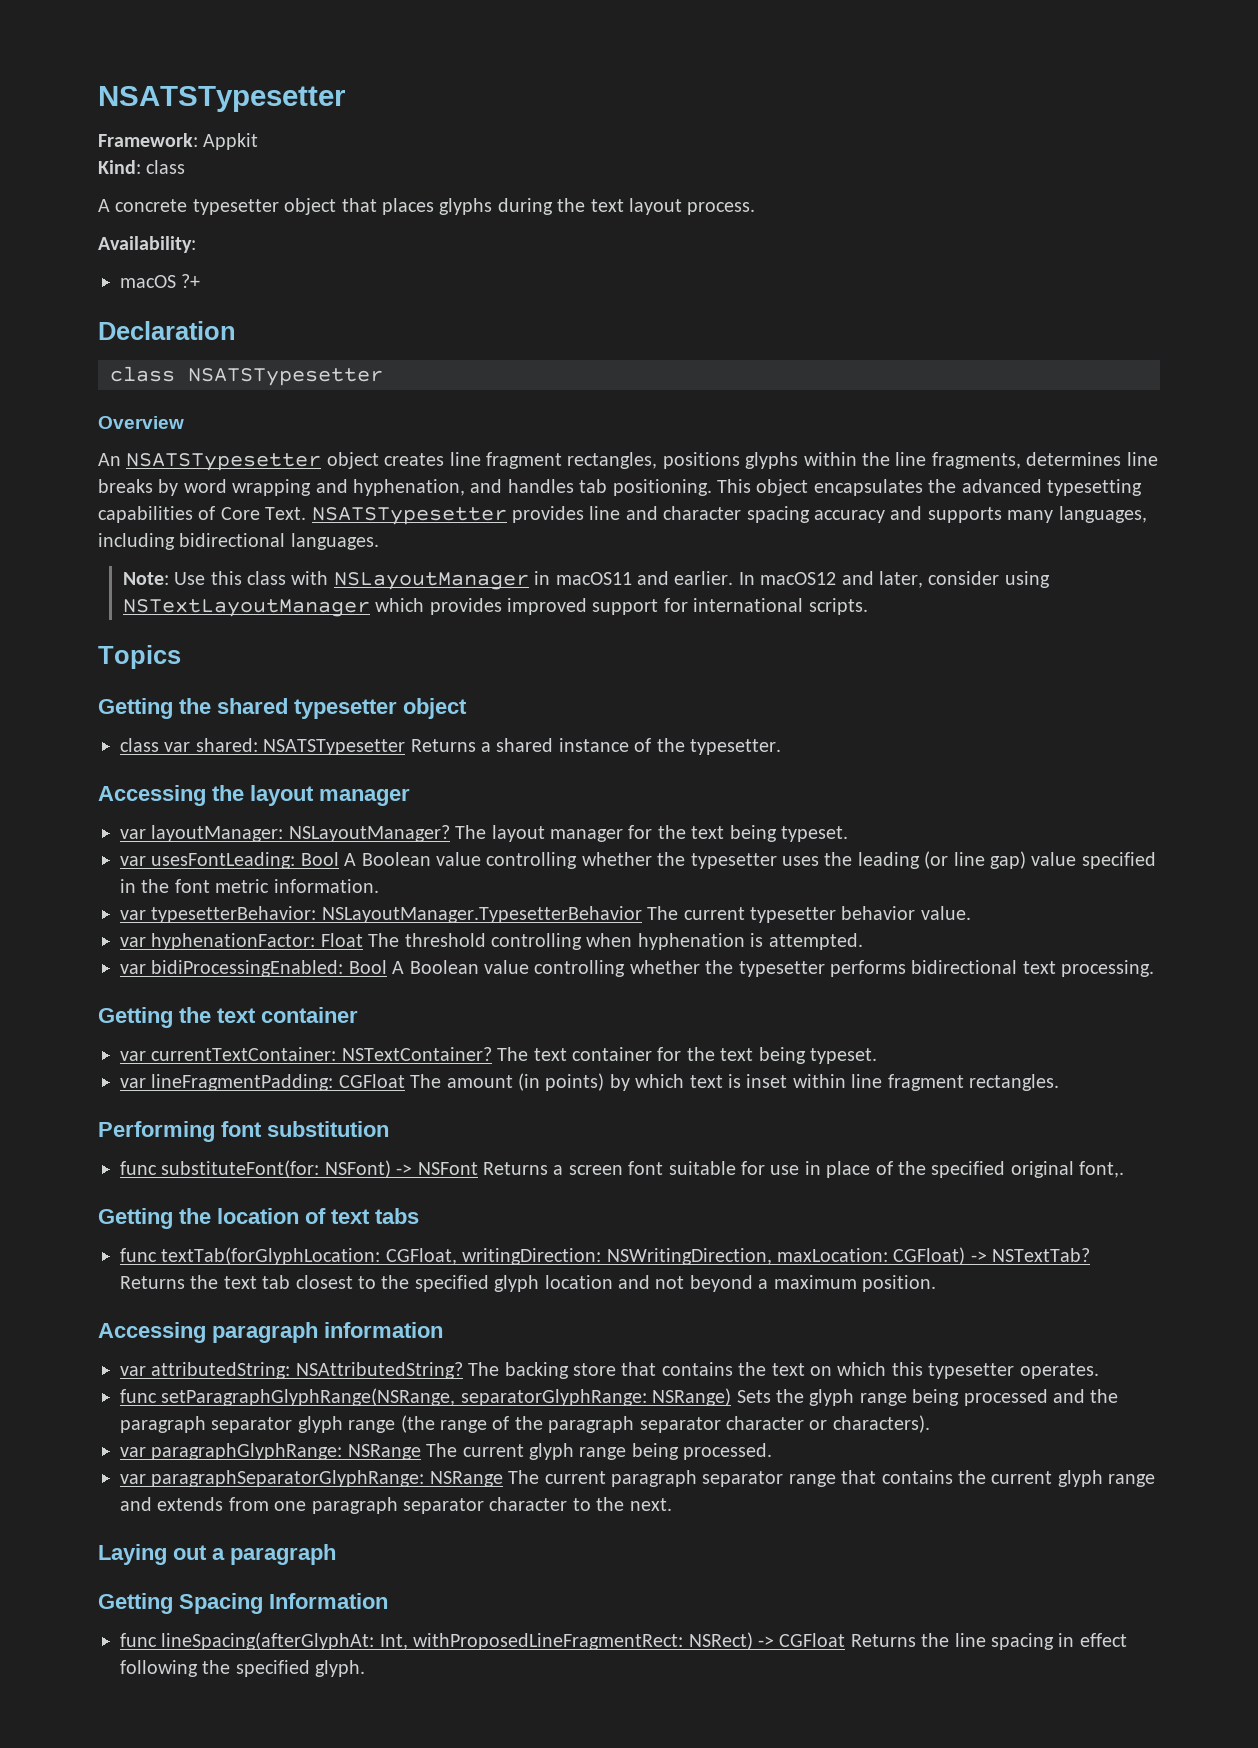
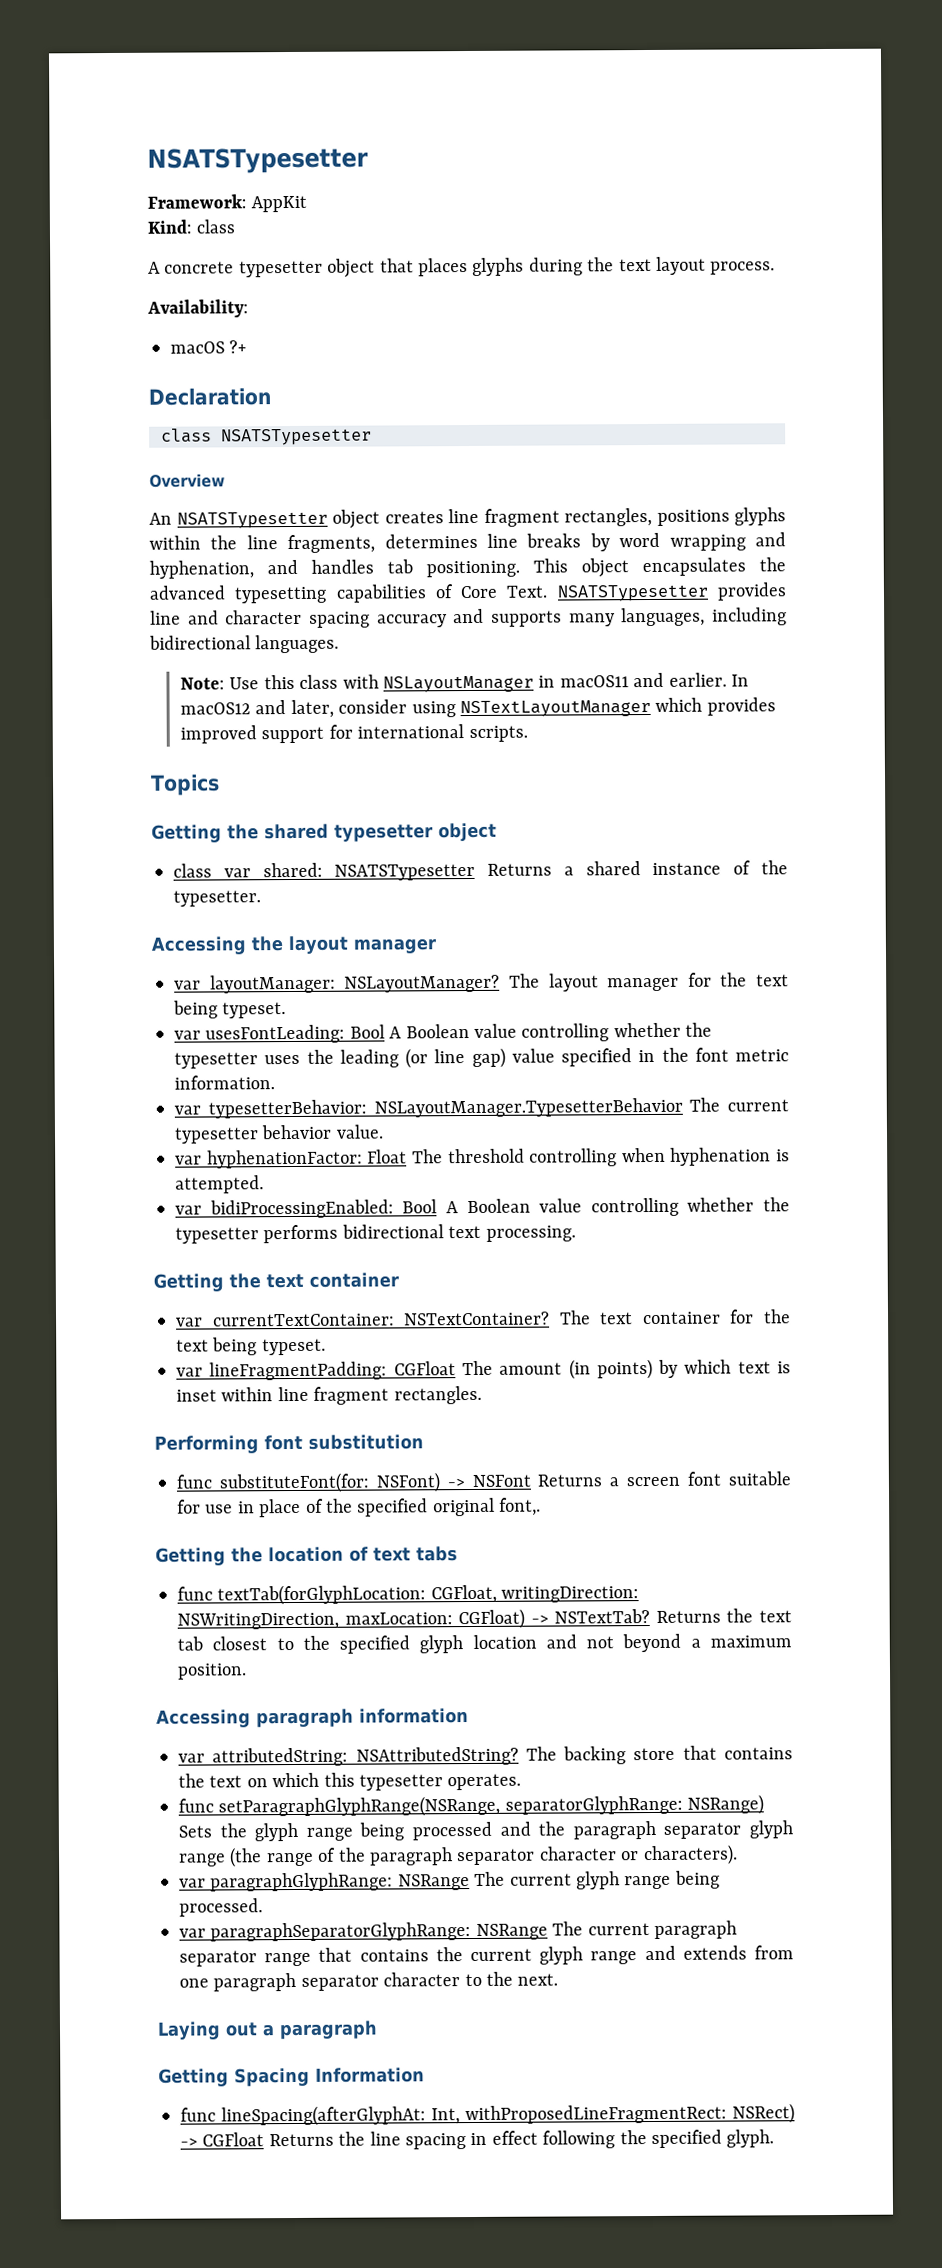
[203,133,259,150] Appkit -> [251,195,308,213] AppKit

